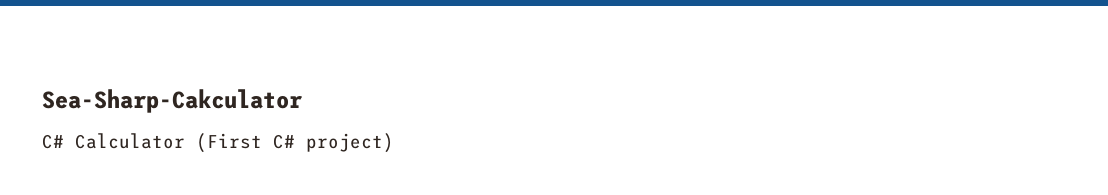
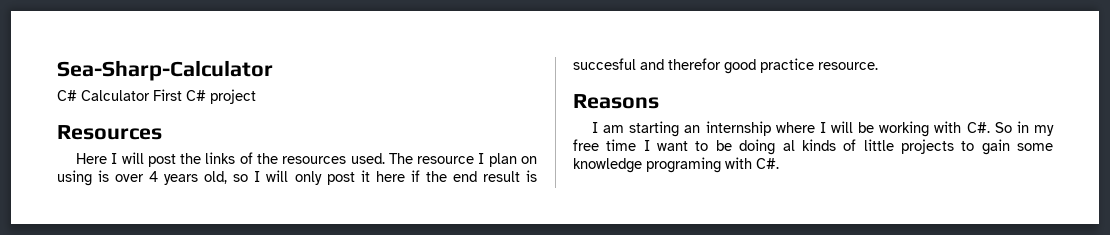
[42,89,303,113] Sea-Sharp-Cakculator -> [57,60,273,81] Sea-Sharp-Calculator
[196,133,394,153] (First C# project) -> [153,89,256,104] [57,125,162,140] [76,152,537,167] [57,170,537,186] [573,58,878,74] [573,94,659,109] [592,121,1054,137] [573,139,1053,155] [573,157,779,173] First C# project // Resources // Here I will post the links of the resources used. The resource I plan on using is over 4 years old, so I will only post it here if the end result is succesful and therefor good practice resource. // Reasons // I am starting an internship where I will be working with C#. So in my free time I want to be doing al kinds of little projects to gain some knowledge programing with C#.

